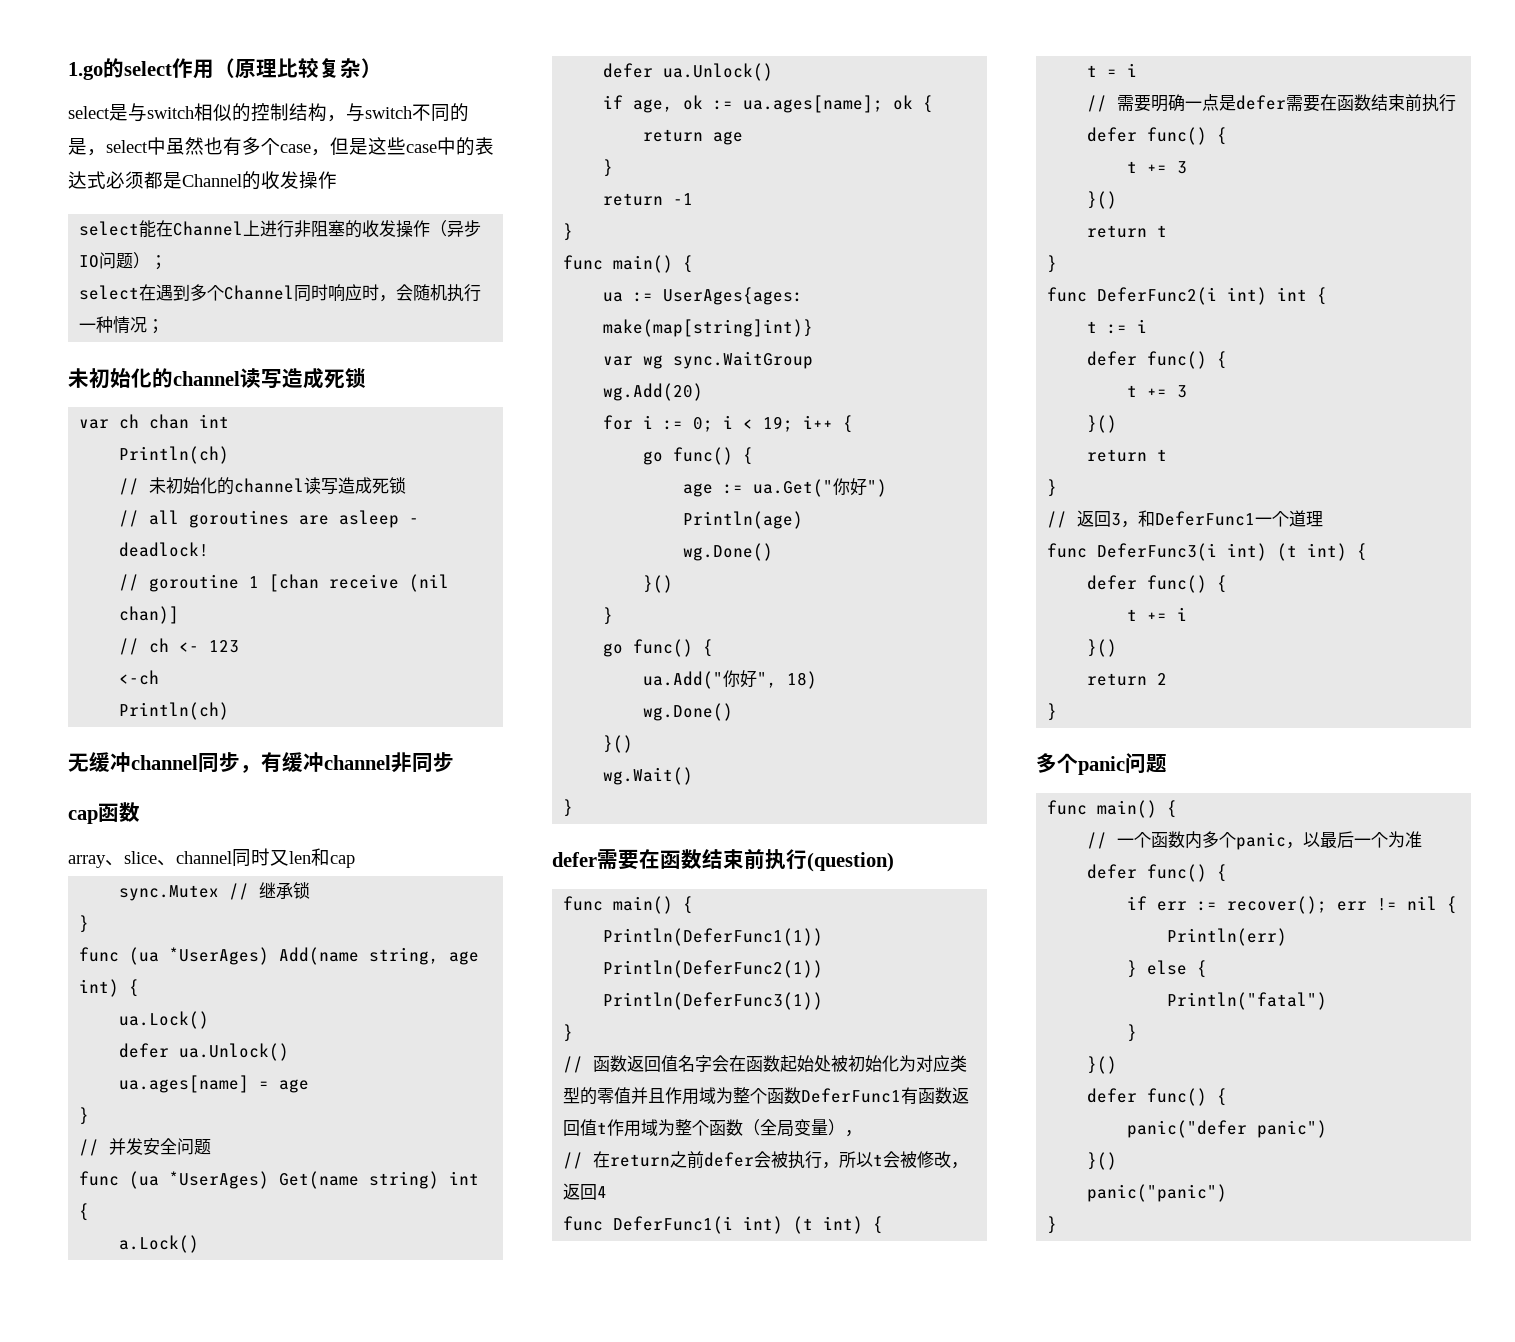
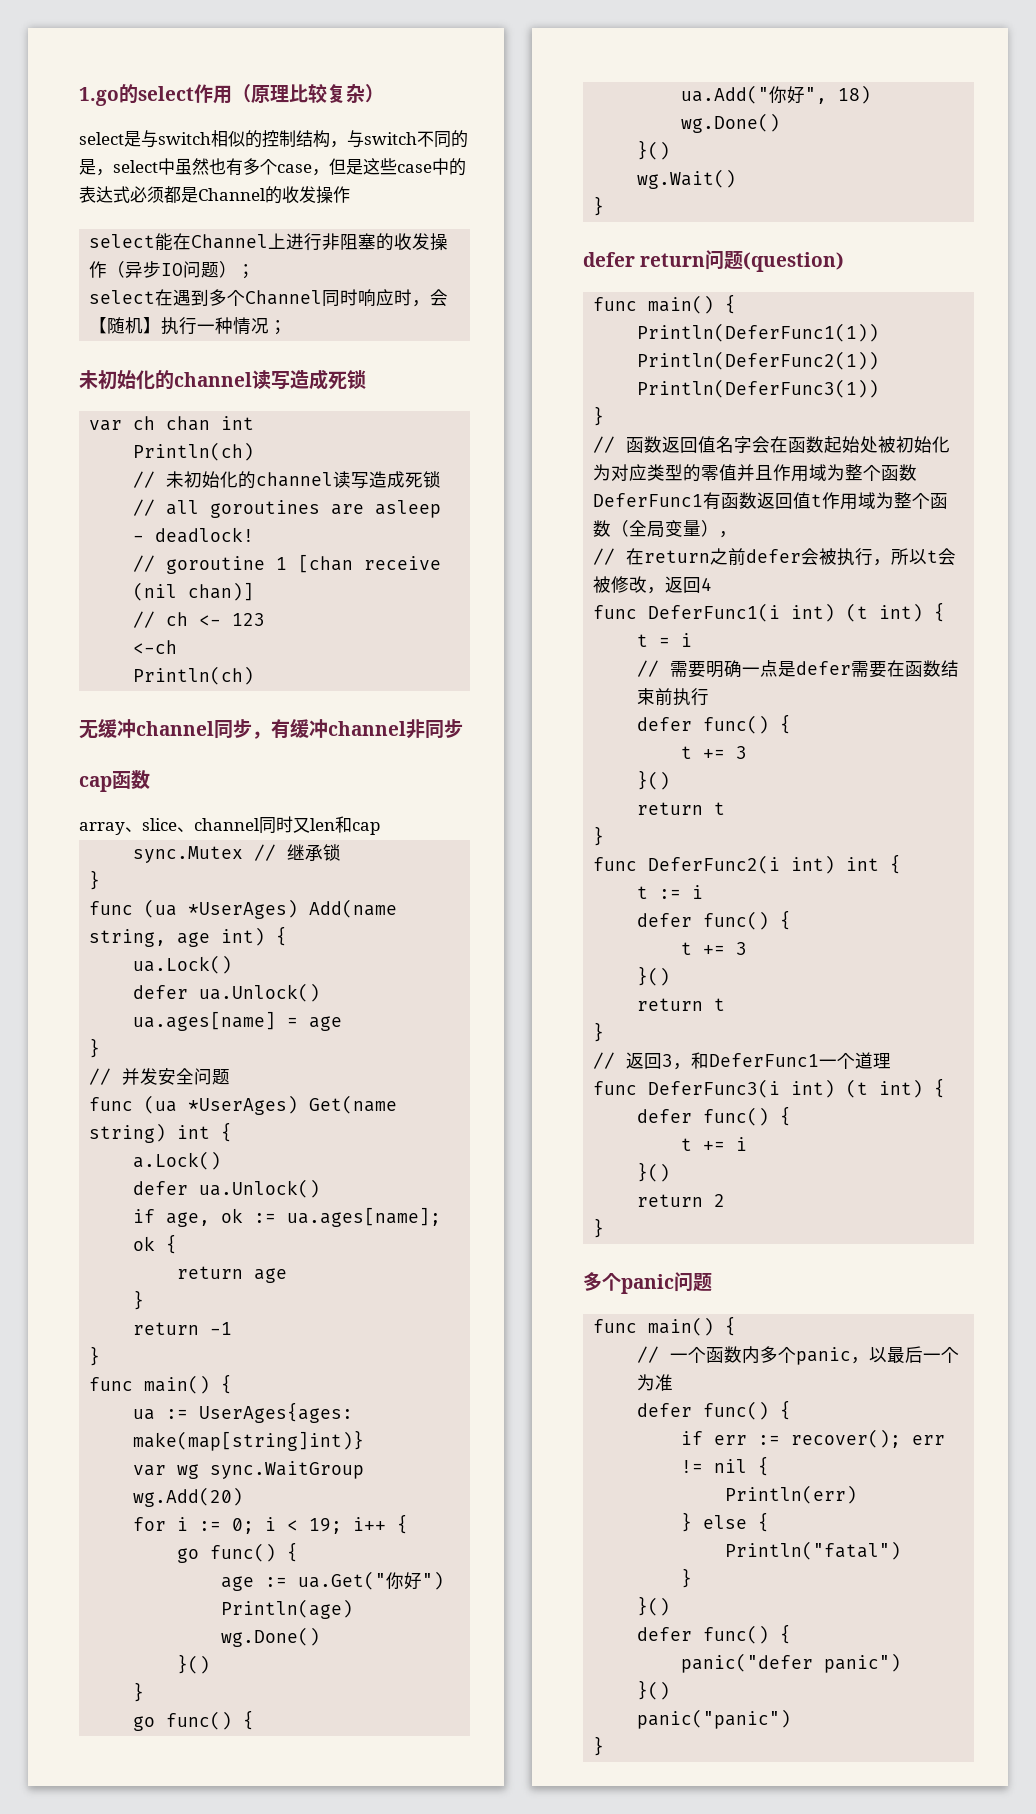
[413,284,448,301] 随机 -> [89,317,162,334] 【随机】
[597,849,807,870] 需要在函数结束前执行 -> [640,250,744,270] return问题

